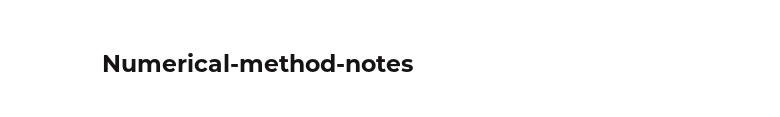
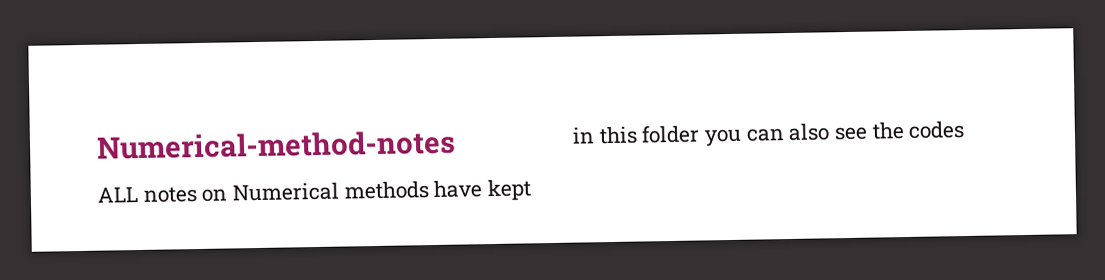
(413, 62) none -> [97,179,533,203] [572,121,966,147] // ALL notes on Numerical methods have kept in this folder you can also see the codes

